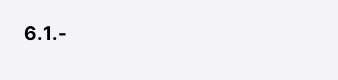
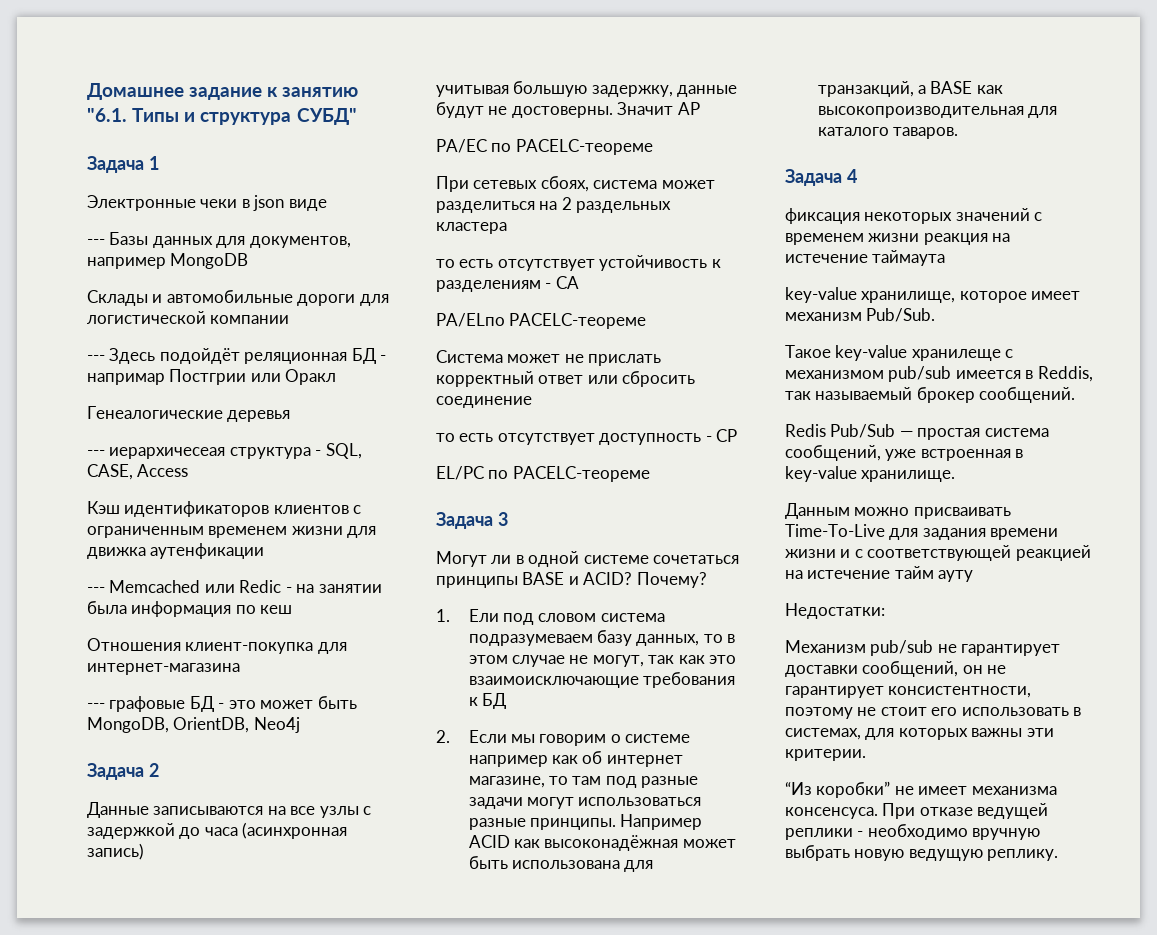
[24,26,67,41] 6.1.- -> [87,83,359,100] [87,108,357,125] [87,156,159,173] [87,195,327,211] [87,232,351,248] [87,253,249,269] [87,290,389,306] [87,311,290,324] [87,348,387,364] [87,369,337,385] [87,406,291,422] [87,443,362,459] [87,464,189,480] [87,501,362,517] [87,526,377,538] [87,543,265,559] [87,580,382,593] [87,601,293,617] [87,638,347,654] [87,663,240,675] [87,696,357,712] [87,717,300,733] [87,763,159,780] [87,802,372,818] [87,822,348,839] [87,843,144,860] [436,81,738,97] [436,102,700,118] [436,139,653,155] [436,176,715,192] [436,197,672,213] [436,222,507,234] [436,255,721,271] [436,276,579,292] [436,313,647,329] [436,350,662,366] [436,371,696,387] [436,396,532,408] [436,429,738,445] [436,466,650,482] [436,512,508,529] [436,551,740,567] [436,572,707,588] [436,609,665,625] [468,630,736,646] [468,655,737,667] [468,672,736,688] [468,693,507,709] [436,730,691,746] [468,751,683,767] [468,776,699,788] [468,797,702,809] [468,814,703,830] [468,835,736,851] [468,856,654,872] [817,81,1003,97] [817,106,1058,118] [817,127,959,139] [785,169,857,186] [785,208,1043,224] [785,233,1011,245] [785,250,946,266] [785,287,1081,303] [785,308,936,322] [785,345,1014,361] [785,366,1093,382] [785,387,1076,403] [785,424,1049,440] [785,445,1024,461] [785,466,956,482] [785,503,1011,519] [785,524,1059,540] [785,545,1091,561] [785,566,974,582] [785,603,885,619] [785,640,1061,656] [785,661,1007,677] [785,686,1032,698] [785,707,1082,719] [785,728,1054,740] [785,749,866,761] [785,781,1057,798] [785,803,1049,819] [785,824,1041,840] [785,845,1059,861] Домашнее задание к занятию "6.1. Типы и структура СУБД" // Задача 1 // Электронные чеки в json виде // --- Базы данных для документов, например MongoDB // Склады и автомобильные дороги для логистической компании // --- Здесь подойдёт реляционная БД - напримар Постгрии или Оракл // Генеалогические деревья // --- иерархичесеая структура - SQL, CASE, Access // Кэш идентификаторов клиентов с ограниченным временем жизни для движка аутенфикации // --- Memcached или Redic - на занятии была информация по кеш // Отношения клиент-покупка для интернет-магазина // --- графовые БД - это может быть MongoDB, OrientDB, Neo4j // Задача 2 // Данные записываются на все узлы с задержкой до часа (асинхронная запись) // учитывая большую задержку, данные будут не достоверны. Значит AP // PA/EC по PACELC-теореме // При сетевых сбоях, система может разделиться на 2 раздельных кластера // то есть отсутствует устойчивость к разделениям - СА // PA/ELпо PACELC-теореме // Система может не прислать корректный ответ или сбросить соединение // то есть отсутствует доступность - CP // EL/PC по PACELC-теореме // Задача 3 // Могут ли в одной системе сочетаться принципы BASE и ACID? Почему? // 1. Ели под словом система подразумеваем базу данных, то в этом случае не могут, так как это взаимоисключающие требования к БД // 2. Если мы говорим о системе например как об интернет магазине, то там под разные задачи могут использоваться разные принципы. Например ACID как высоконадёжная может быть использована для транзакций, а BASE как высокопроизводительная для каталого таваров. // Задача 4 // фиксация некоторых значений с временем жизни реакция на истечение таймаута // key-value хранилище, которое имеет механизм Pub/Sub. // Такое key-value хранилеще с механизмом pub/sub имеется в Reddis, так называемый брокер сообщений. // Redis Pub/Sub — простая система сообщений, уже встроенная в key-value хранилище. // Данным можно присваивать Time-To-Live для задания времени жизни и с соответствующей реакцией на истечение тайм ауту // Недостатки: // Механизм pub/sub не гарантирует доставки сообщений, он не гарантирует консистентности, поэтому не стоит его использовать в системах, для которых важны эти критерии. // “Из коробки” не имеет механизма консенсуса. При отказе ведущей реплики - необходимо вручную выбрать новую ведущую реплику.

